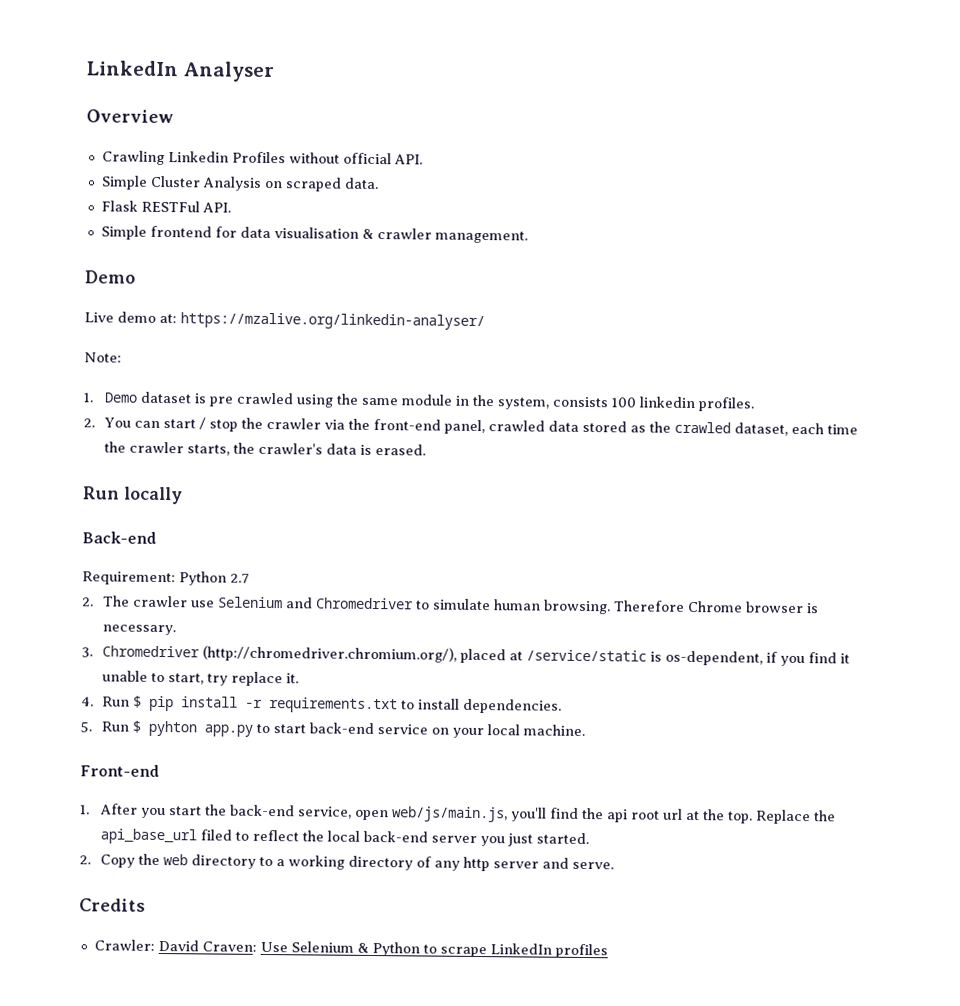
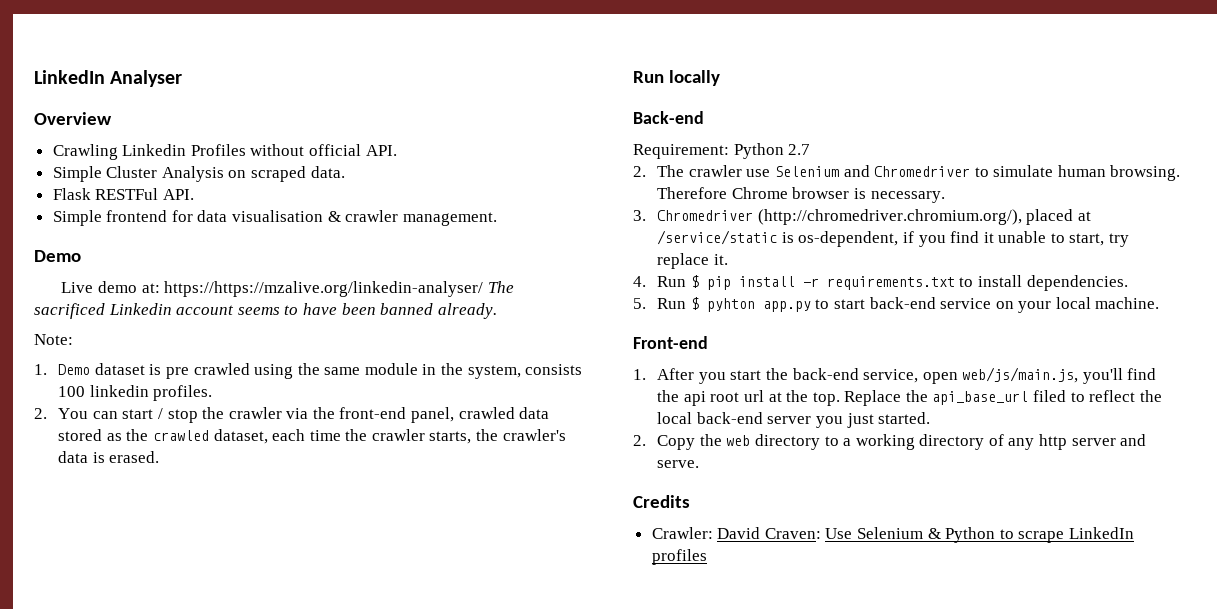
[180,312,485,331] https://mzalive.org/linkedin-analyser/ -> [164,281,514,297] [34,303,497,319] https://https://mzalive.org/linkedin-analyser/ The sacrificed Linkedin account seems to have been banned already.

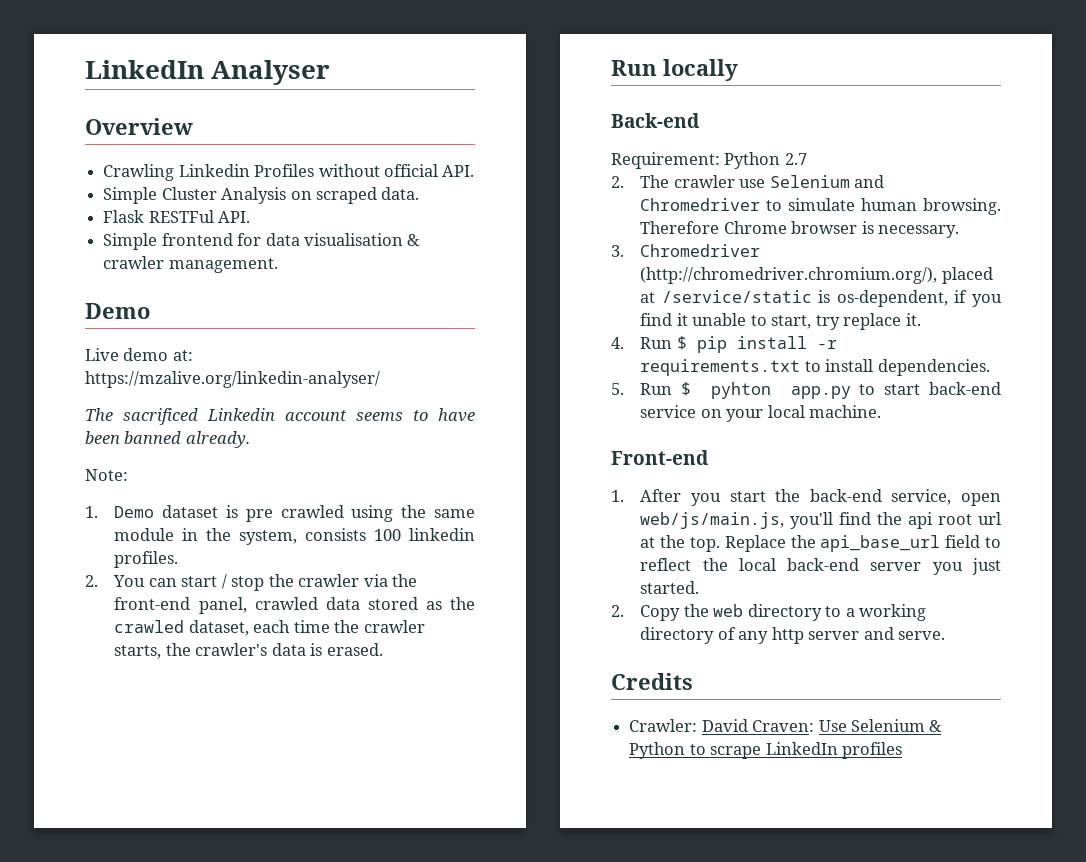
[164,281,484,297] https://https://mzalive.org/linkedin-analyser/ -> [85,371,380,388] https://mzalive.org/linkedin-analyser/ //
[1033,390,1067,402] filed -> [945,535,981,548] field

